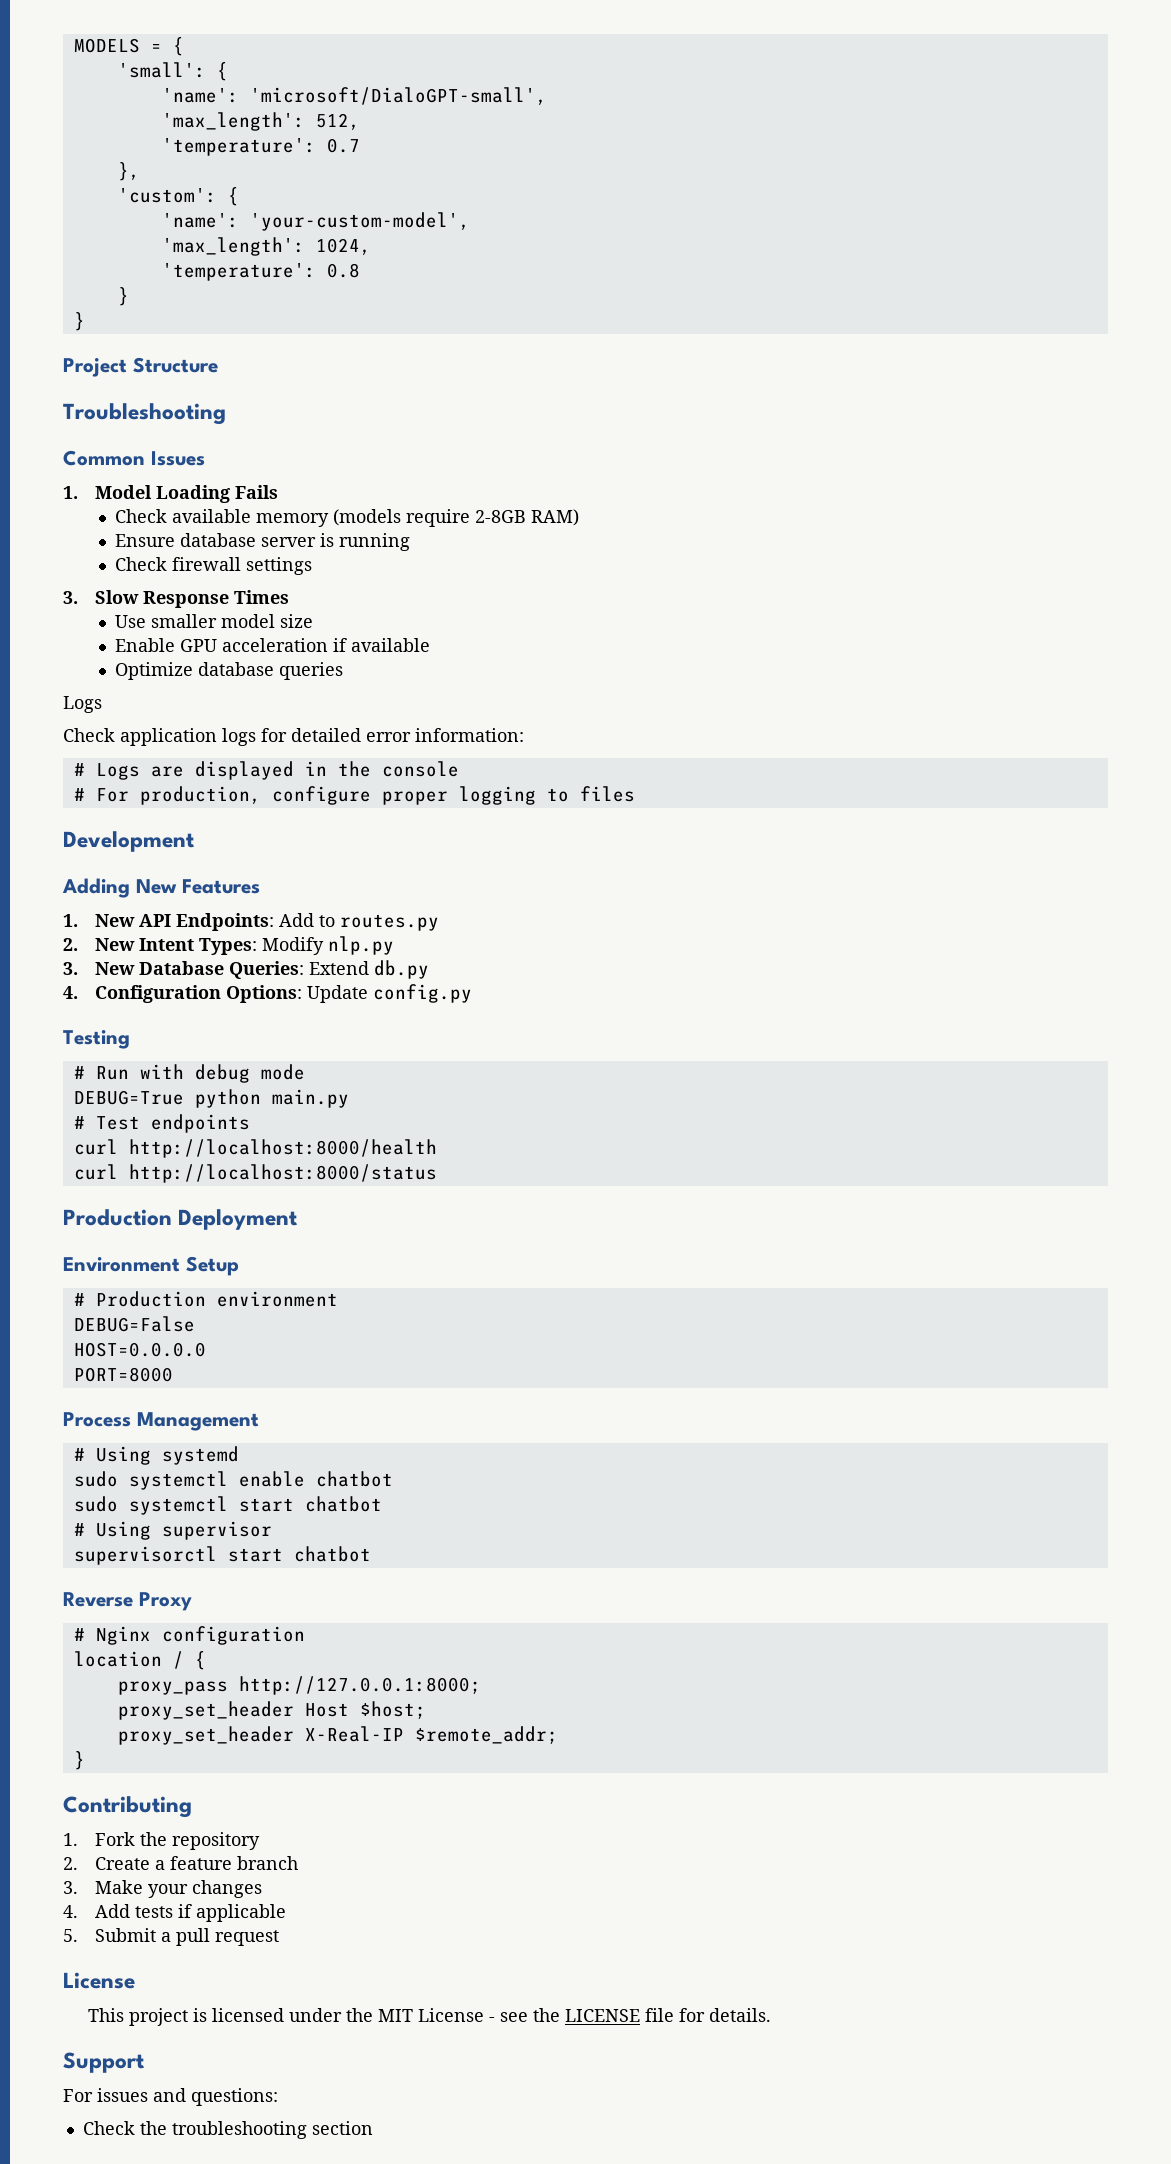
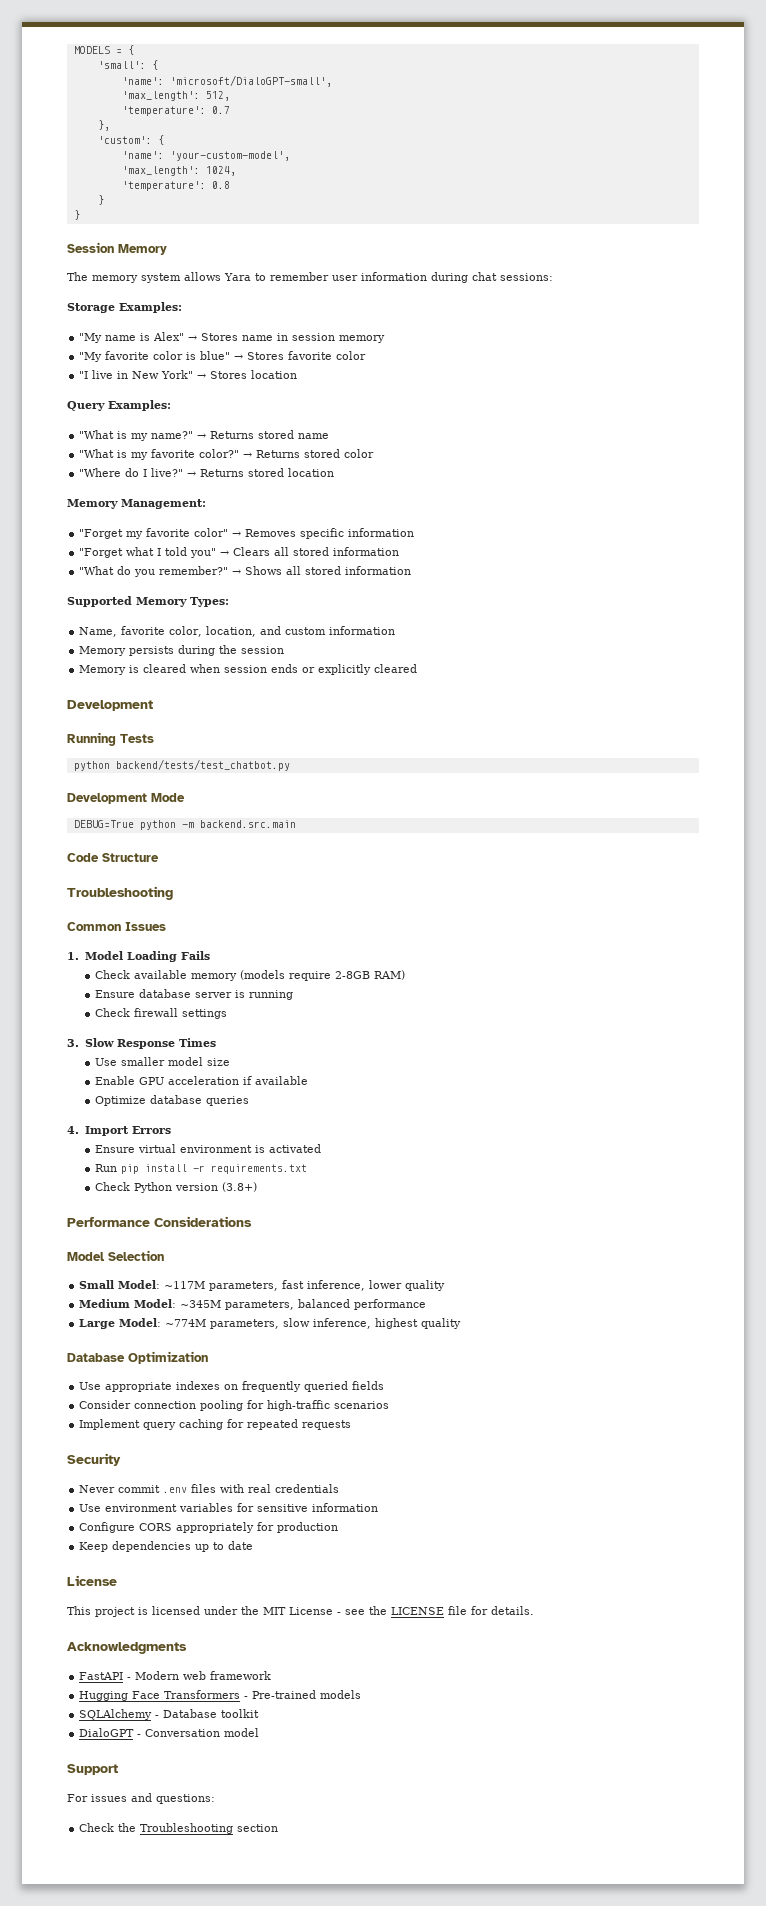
[63,358,127,377] Project -> [67,242,167,255] [67,272,553,283] [67,302,182,313] [79,332,386,343] [79,351,367,362] [79,370,298,379] [67,400,171,411] [79,430,330,441] [79,449,375,460] [79,468,335,477] [67,499,206,509] [79,528,415,539] [79,547,400,558] [79,566,412,577] [67,596,229,607] [79,626,396,637] [79,645,285,656] [79,664,418,675] [67,700,153,711] [67,732,154,746] [73,759,290,771] [67,793,185,804] [73,820,296,830] [67,853,99,862] Session Memory // The memory system allows Yara to remember user information during chat sessions: // Storage Examples: // "My name is Alex" → Stores name in session memory // "My favorite color is blue" → Stores favorite color // "I live in New York" → Stores location // Query Examples: // "What is my name?" → Returns stored name // "What is my favorite color?" → Returns stored color // "Where do I live?" → Returns stored location // Memory Management: // "Forget my favorite color" → Removes specific information // "Forget what I told you" → Clears all stored information // "What do you remember?" → Shows all stored information // Supported Memory Types: // Name, favorite color, location, and custom information // Memory persists during the session // Memory is cleared when session ends or explicitly cleared // Development // Running Tests // python backend/tests/test_chatbot.py // Development Mode // DEBUG=True python -m backend.src.main // Code
[63,696,102,713] [63,728,524,746] [73,761,459,780] [73,786,635,805] [63,831,194,852] [62,878,260,898] [63,913,440,931] [63,936,395,955] [63,960,430,979] [63,984,473,1003] [63,1030,130,1049] [73,1064,305,1083] [73,1089,349,1108] [73,1114,250,1133] [73,1139,437,1158] [73,1164,437,1183] [63,1209,298,1230] [63,1256,239,1276] [73,1291,338,1307] [73,1316,195,1332] [73,1342,206,1357] [73,1367,173,1382] [63,1412,259,1431] [73,1446,239,1465] [73,1471,393,1490] [73,1496,382,1515] [73,1521,272,1540] [73,1546,371,1565] [63,1592,192,1611] [73,1626,305,1645] [73,1651,206,1670] [117,1676,481,1695] [117,1701,426,1720] [117,1726,558,1745] [73,1751,85,1770] [63,1796,192,1818] [63,1832,261,1850] [63,1856,299,1870] [63,1880,263,1898] [63,1904,287,1922] [63,1928,280,1946] Logs // Check application logs for detailed error information: // # Logs are displayed in the console // # For production, configure proper logging to files // Development // Adding New Features // 1. New API Endpoints: Add to routes.py // 2. New Intent Types: Modify nlp.py // 3. New Database Queries: Extend db.py // 4. Configuration Options: Update config.py // Testing // # Run with debug mode // DEBUG=True python main.py // # Test endpoints // curl http://localhost:8000/health // curl http://localhost:8000/status // Production Deployment // Environment Setup // # Production environment // DEBUG=False // HOST=0.0.0.0 // PORT=8000 // Process Management // # Using systemd // sudo systemctl enable chatbot // sudo systemctl start chatbot // # Using supervisor // supervisorctl start chatbot // Reverse Proxy // # Nginx configuration // location / { // proxy_pass http://127.0.0.1:8000; // proxy_set_header Host $host; // proxy_set_header X-Real-IP $remote_addr; // } // Contributing // 1. Fork the repository // 2. Create a feature branch // 3. Make your changes // 4. Add tests if applicable // 5. Submit a pull request -> [67,1126,171,1136] [95,1144,322,1153] [95,1164,308,1174] [95,1182,258,1193] [67,1216,252,1227] [67,1250,164,1261] [79,1280,446,1291] [79,1299,427,1310] [79,1318,462,1329] [67,1351,208,1364] [79,1381,385,1392] [79,1400,390,1411] [79,1419,352,1430] [67,1453,121,1466] [79,1484,340,1493] [79,1503,379,1512] [79,1522,339,1533] [79,1541,254,1552] 4. Import Errors // Ensure virtual environment is activated // Run pip install -r requirements.txt // Check Python version (3.8+) // Performance Considerations // Model Selection // Small Model: ~117M parameters, fast inference, lower quality // Medium Model: ~345M parameters, balanced performance // Large Model: ~774M parameters, slow inference, highest quality // Database Optimization // Use appropriate indexes on frequently queried fields // Consider connection pooling for high-traffic scenarios // Implement query caching for repeated requests // Security // Never commit .env files with real credentials // Use environment variables for sensitive information // Configure CORS appropriately for production // Keep dependencies up to date
(771, 2015) none -> [67,1642,187,1654] [79,1671,272,1680] [79,1690,362,1701] [79,1709,260,1720] [79,1728,260,1737] // Acknowledgments // FastAPI - Modern web framework // Hugging Face Transformers - Pre-trained models // SQLAlchemy - Database toolkit // DialoGPT - Conversation model
[171,2121,307,2139] troubleshooting -> [140,1823,234,1834] Troubleshooting

